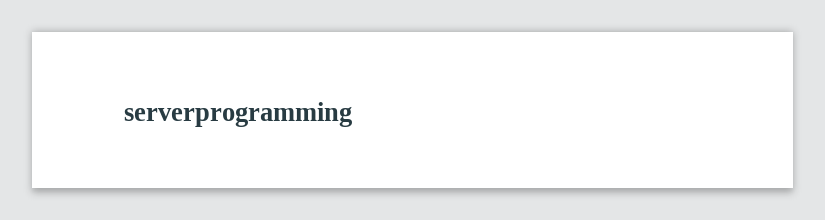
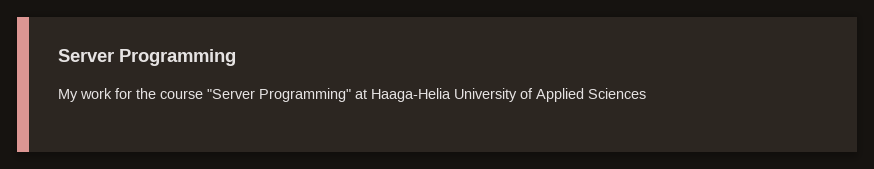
[124,102,352,127] serverprogramming -> [58,49,236,66] [58,88,646,102] Server Programming // My work for the course "Server Programming" at Haaga-Helia University of Applied Sciences

